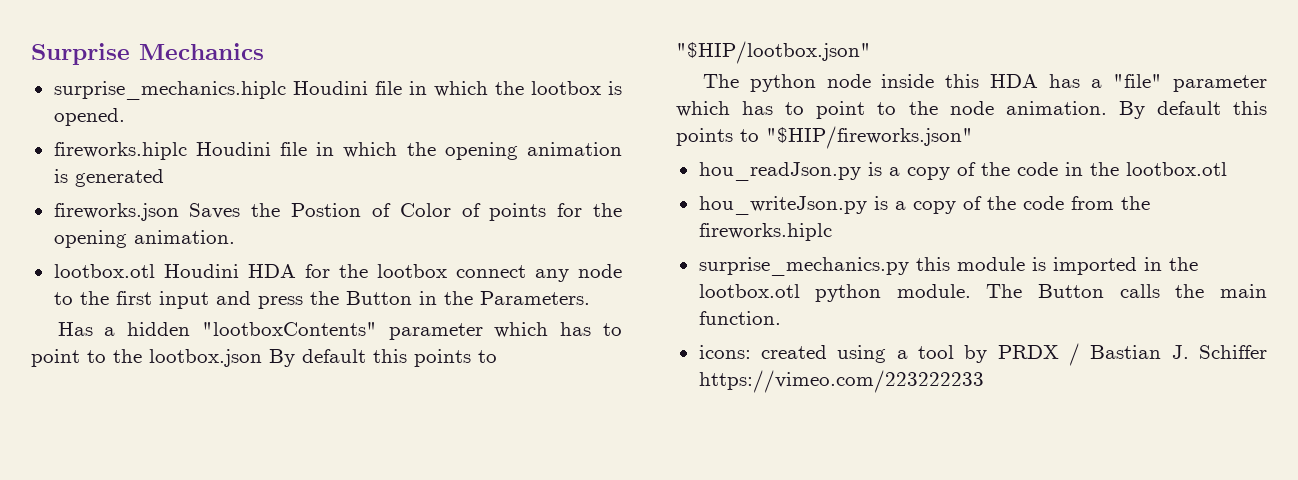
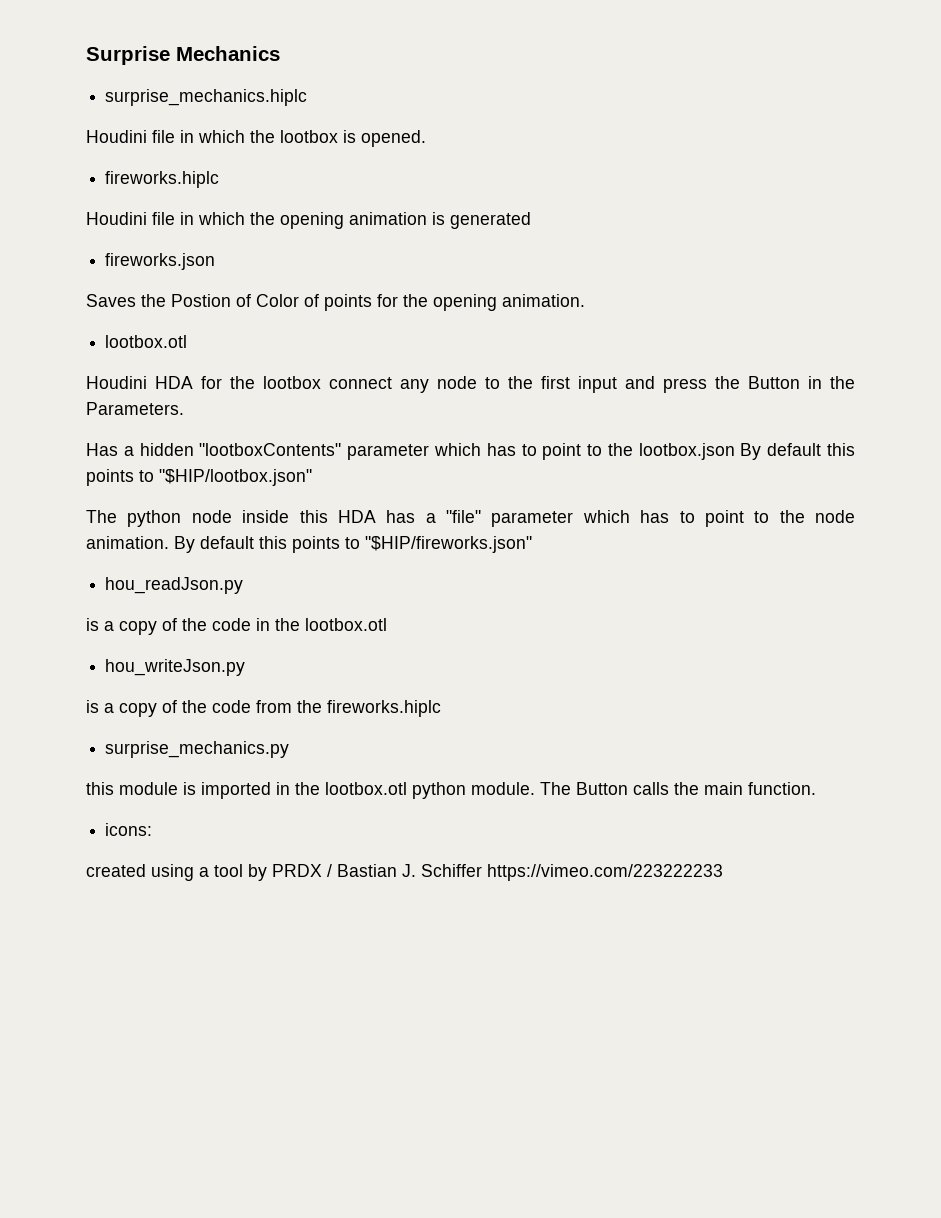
(286, 90) none -> (308, 97) //
(187, 151) none -> (220, 179) //
(179, 212) none -> (216, 261) //
(155, 271) none -> (188, 341) //
(861, 171) none -> (244, 585) //
(867, 205) none -> (246, 667) //
(909, 266) none -> (290, 749) //
(751, 352) none -> (153, 829) //

